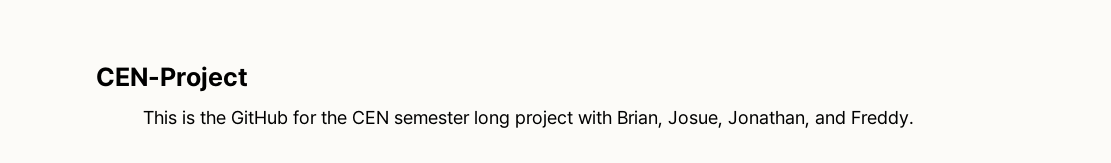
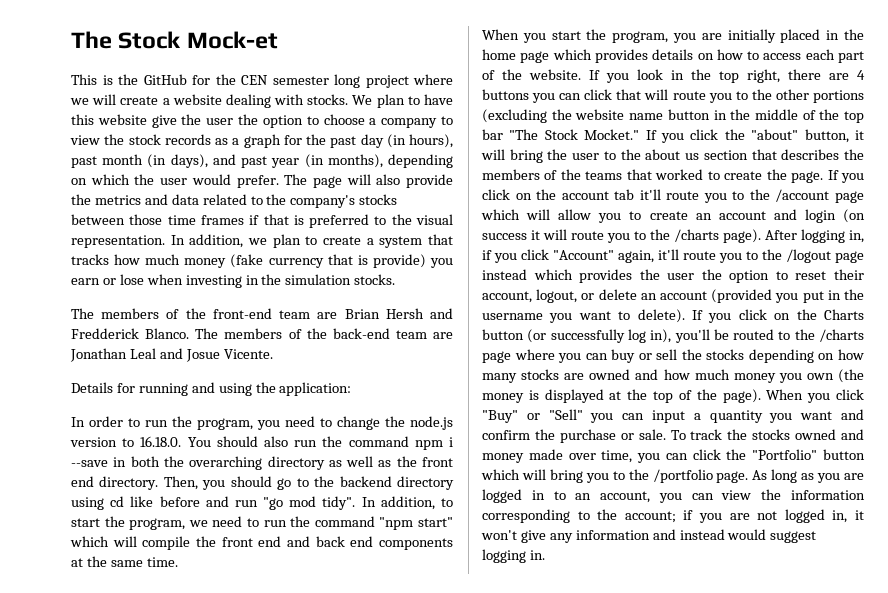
[96,66,248,92] CEN-Project -> [71,31,278,49] The Stock Mock-et
[577,110,914,128] with Brian, Josue, Jonathan, and Freddy. -> [413,74,453,85] [70,94,454,108] [71,114,453,128] [70,134,453,148] [71,154,453,168] [71,174,453,188] [71,194,398,208] [71,214,454,228] [71,234,454,248] [71,254,453,268] [71,274,396,288] [71,308,454,319] [71,328,453,339] [70,348,273,362] [71,382,352,396] [71,416,453,430] [70,436,453,450] [71,456,454,470] [71,476,455,490] [71,496,454,510] [71,516,453,530] [70,536,453,550] [71,556,178,567] [482,29,864,43] [482,49,865,63] [482,69,865,83] [482,89,864,103] [482,109,864,123] [482,129,864,143] [481,149,864,163] [482,169,864,183] [482,189,864,203] [481,209,865,223] [482,229,864,243] [482,249,864,263] [482,269,864,283] [482,289,864,303] [482,309,864,323] [482,329,865,343] [482,349,864,363] [482,369,864,383] [482,389,864,403] [482,409,864,423] [482,429,864,443] [482,449,865,463] [481,469,864,483] [482,489,865,503] [482,509,865,523] [481,529,817,543] [482,549,545,563] where we will create a website dealing with stocks. We plan to have this website give the user the option to choose a company to view the stock records as a graph for the past day (in hours), past month (in days), and past year (in months), depending on which the user would prefer. The page will also provide the metrics and data related to the company's stocks between those time frames if that is preferred to the visual representation. In addition, we plan to create a system that tracks how much money (fake currency that is provide) you earn or lose when investing in the simulation stocks. // The members of the front-end team are Brian Hersh and Fredderick Blanco. The members of the back-end team are Jonathan Leal and Josue Vicente. // Details for running and using the application: // In order to run the program, you need to change the node.js version to 16.18.0. You should also run the command npm i --save in both the overarching directory as well as the front end directory. Then, you should go to the backend directory using cd like before and run "go mod tidy". In addition, to start the program, we need to run the command "npm start" which will compile the front end and back end components at the same time. // When you start the program, you are initially placed in the home page which provides details on how to access each part of the website. If you look in the top right, there are 4 buttons you can click that will route you to the other portions (excluding the website name button in the middle of the top bar "The Stock Mocket." If you click the "about" button, it will bring the user to the about us section that describes the members of the teams that worked to create the page. If you click on the account tab it'll route you to the /account page which will allow you to create an account and login (on success it will route you to the /charts page). After logging in, if you click "Account" again, it'll route you to the /logout page instead which provides the user the option to reset their account, logout, or delete an account (provided you put in the username you want to delete). If you click on the Charts button (or successfully log in), you'll be routed to the /charts page where you can buy or sell the stocks depending on how many stocks are owned and how much money you own (the money is displayed at the top of the page). When you click "Buy" or "Sell" you can input a quantity you want and confirm the purchase or sale. To track the stocks owned and money made over time, you can click the "Portfolio" button which will bring you to the /portfolio page. As long as you are logged in to an account, you can view the information corresponding to the account; if you are not logged in, it won't give any information and instead would suggest logging in.

